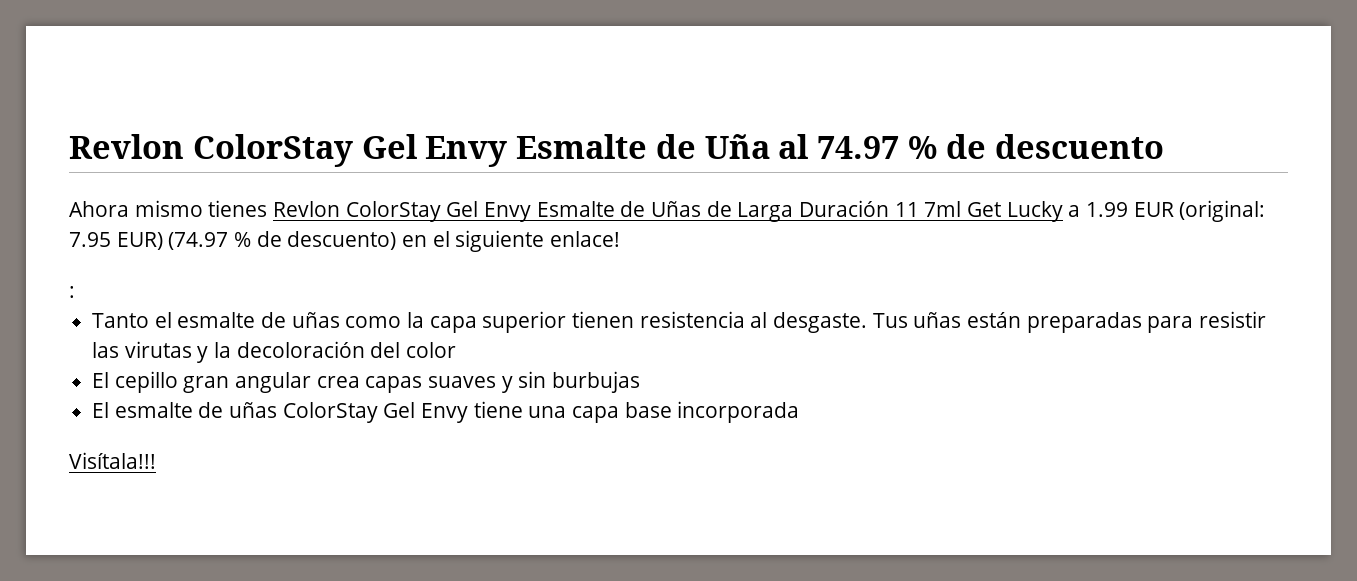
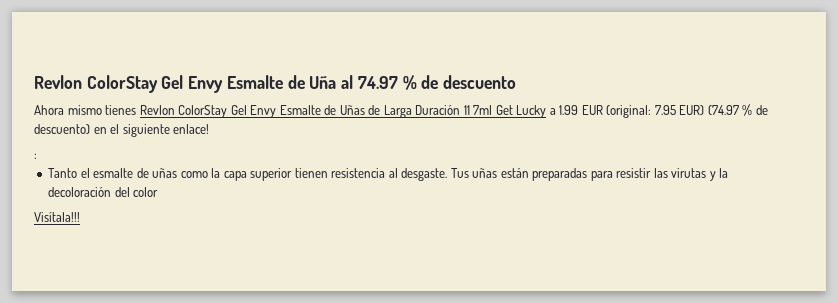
[92,371,641,393] [92,401,800,423] // El cepillo gran angular crea capas suaves y sin burbujas // El esmalte de uñas ColorStay Gel Envy tiene una capa base incorporada -> (159, 192) none

